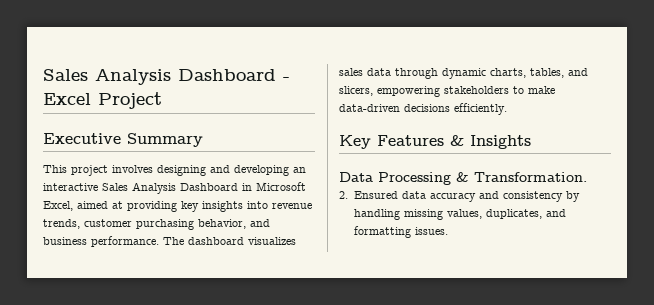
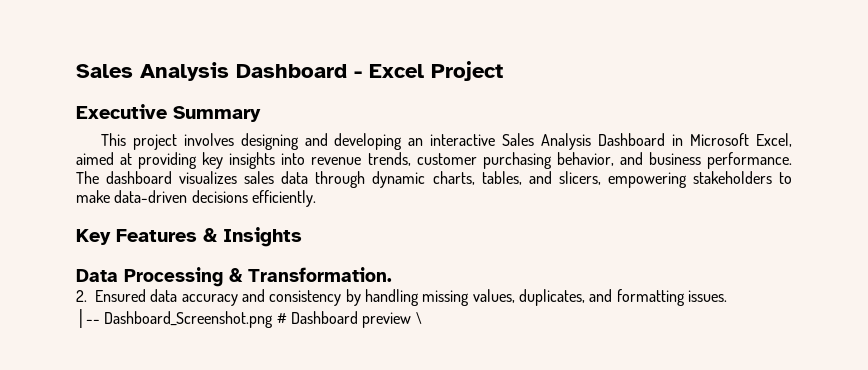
(448, 231) none -> [76,308,422,328] // │-- Dashboard_Screenshot.png # Dashboard preview \

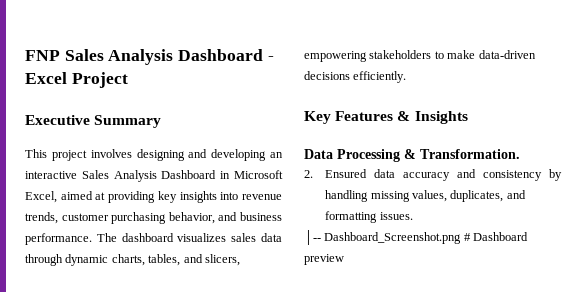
(76, 71) none -> [25,50,60,61] FNP
[415,312,422,324] \ -> (344, 259) none

